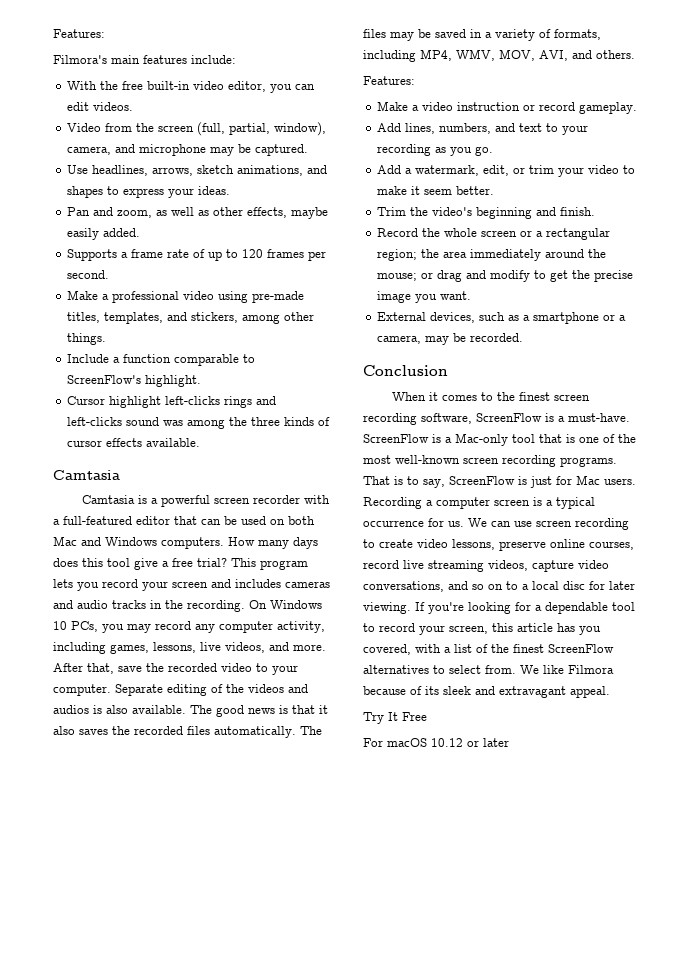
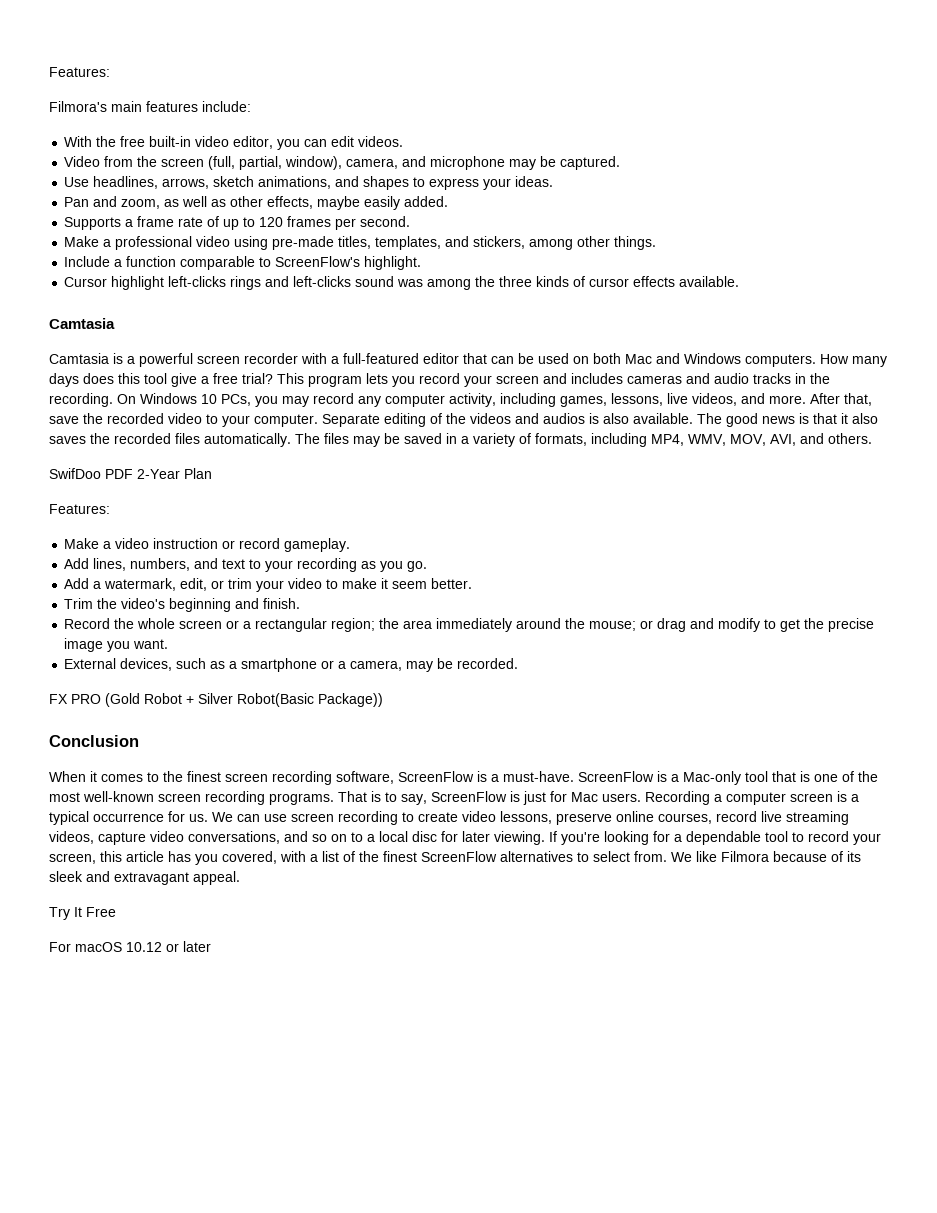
(635, 54) none -> [49,468,212,479] // SwifDoo PDF 2-Year Plan
(524, 337) none -> [49,693,383,707] // FX PRO (Gold Robot + Silver Robot(Basic Package))

